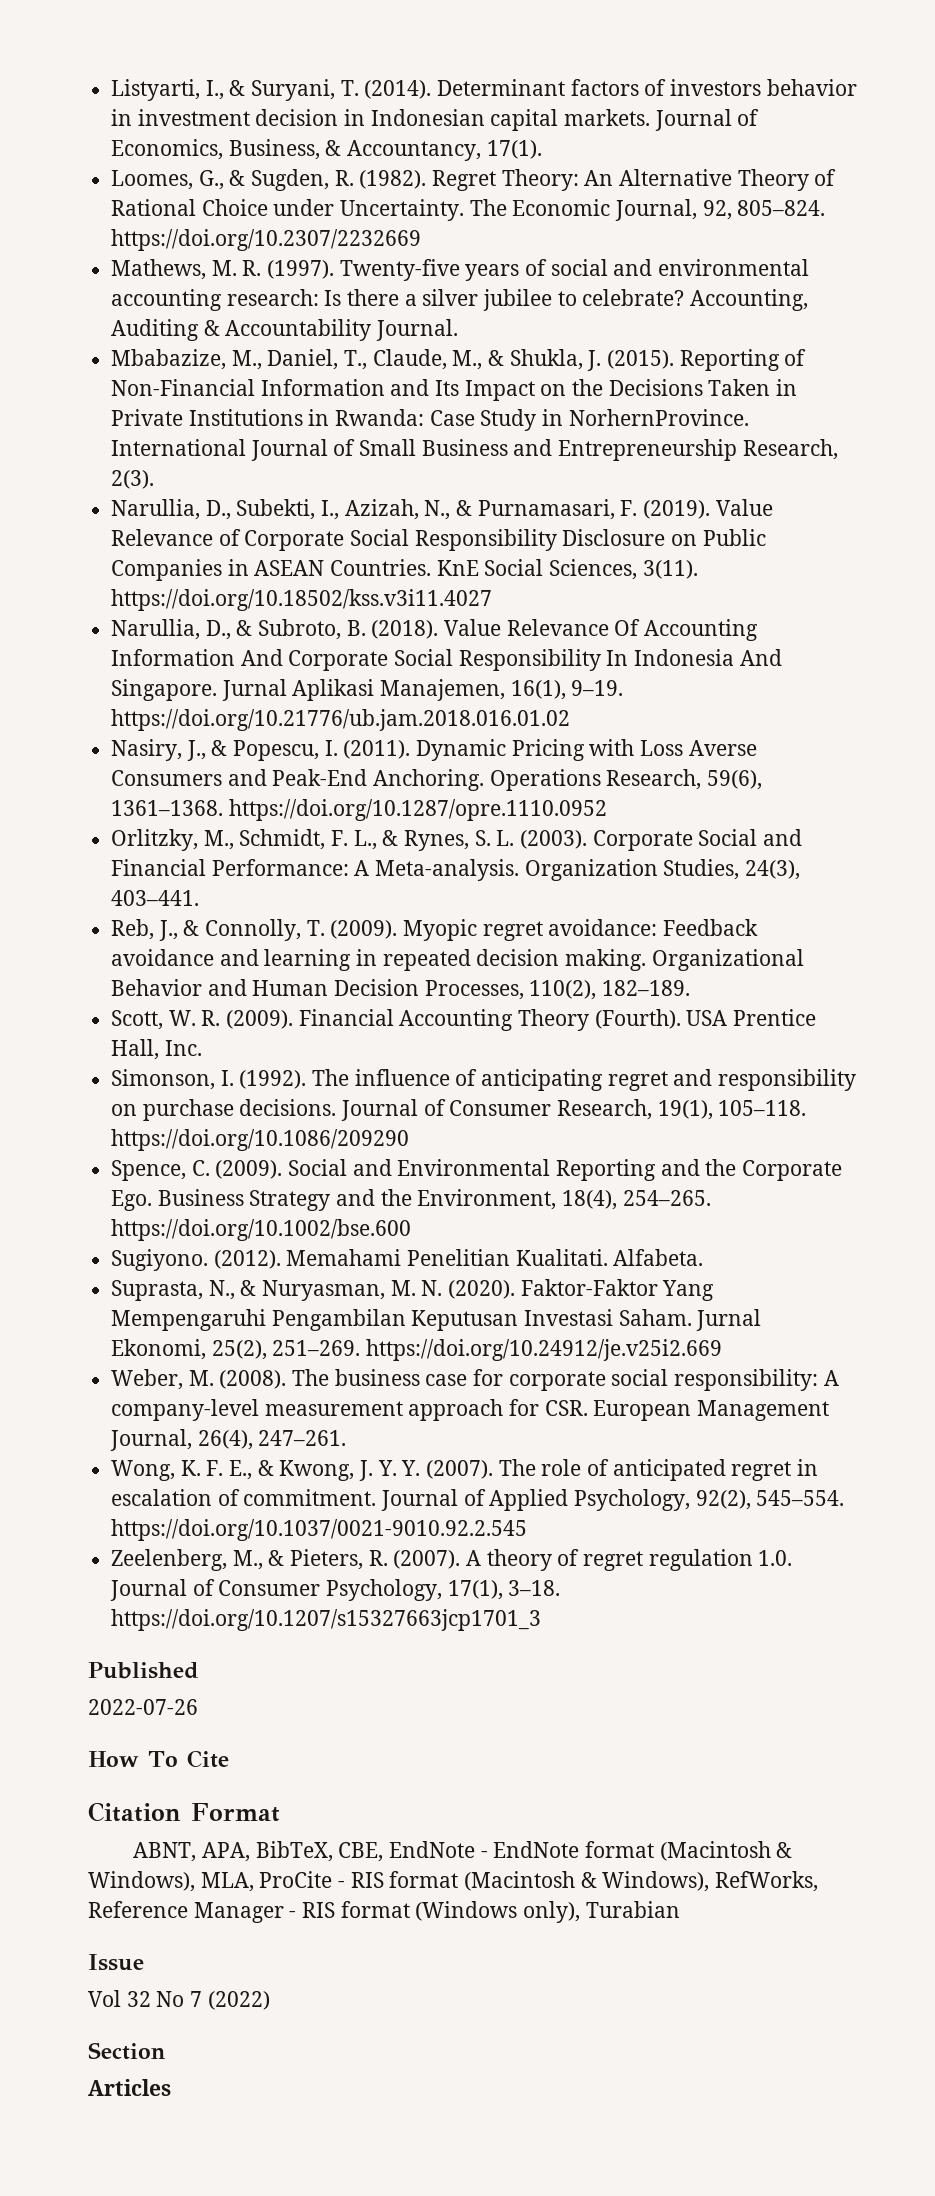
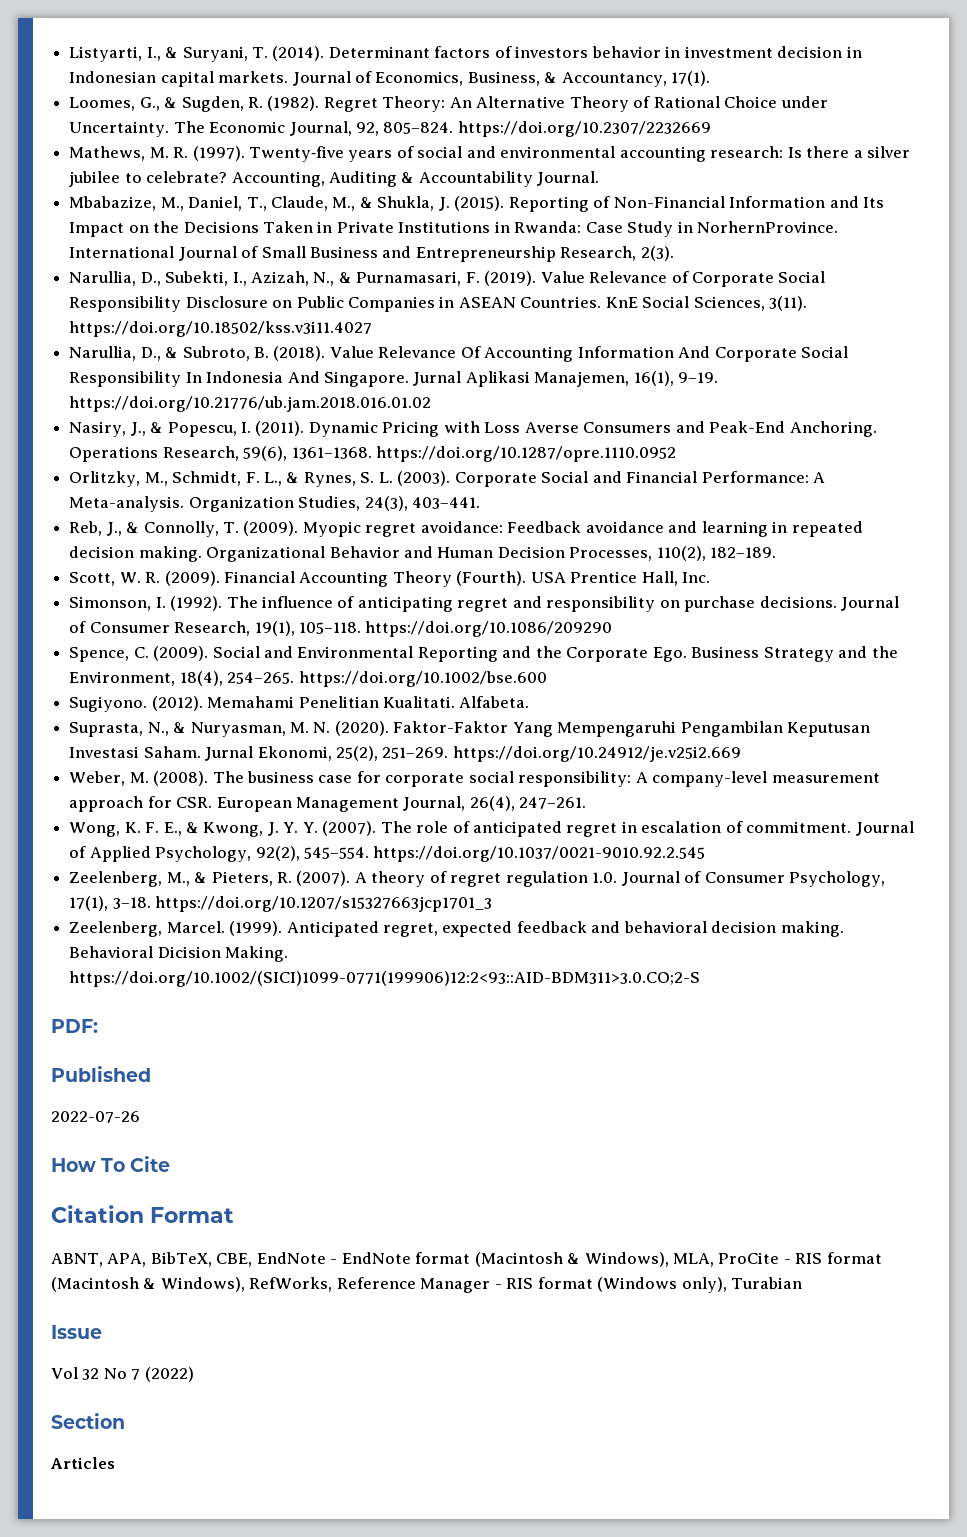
(542, 1620) none -> [69,921,844,937] [69,946,289,962] [69,971,701,987] [51,1019,98,1033] // Zeelenberg, Marcel. (1999). Anticipated regret, expected feedback and behavioral decision making. Behavioral Dicision Making. https://doi.org/10.1002/(SICI)1099-0771(199906)12:2<93::AID-BDM311>3.0.CO;2-S // PDF:

